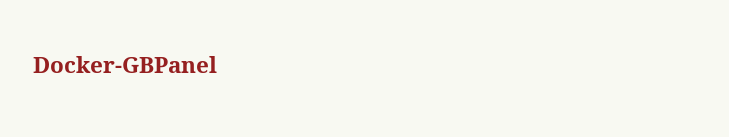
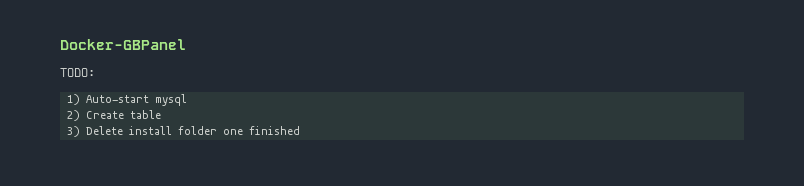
(217, 64) none -> [60,68,95,77] [66,94,187,106] [66,110,161,121] [66,126,300,137] // TODO: // 1) Auto-start mysql // 2) Create table // 3) Delete install folder one finished

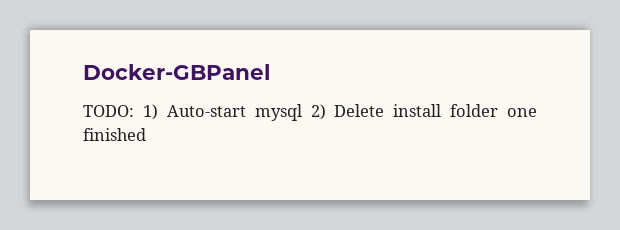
(95, 72) // -> (134, 111) none
[66,110,161,121] [66,126,80,137] // 2) Create table // 3) -> [310,104,326,120] 2)

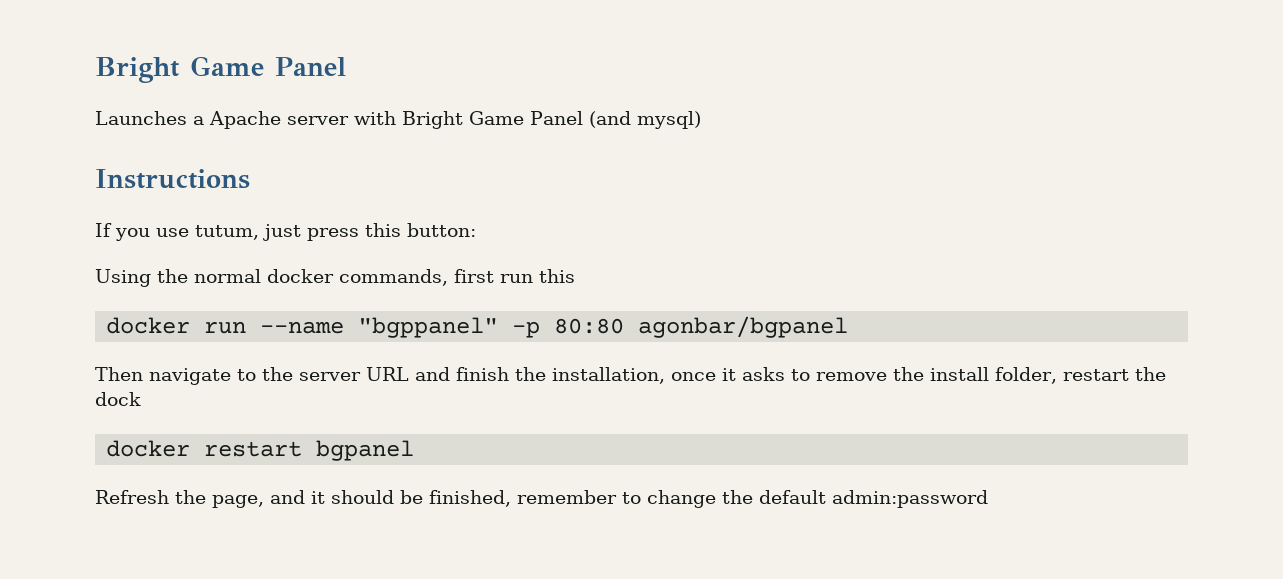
[83,64,270,80] [83,104,537,121] [83,128,146,141] Docker-GBPanel // TODO: 1) Auto-start mysql 2) Delete install folder one finished -> [95,56,346,83] [95,111,701,129] [95,169,250,189] [95,223,476,241] [95,269,575,287] [106,316,849,338] [95,367,1166,385] [95,392,141,406] [106,440,415,461] [95,490,988,508] Bright Game Panel // Launches a Apache server with Bright Game Panel (and mysql) // Instructions // If you use tutum, just press this button: // Using the normal docker commands, first run this // docker run --name "bgppanel" -p 80:80 agonbar/bgpanel // Then navigate to the server URL and finish the installation, once it asks to remove the install folder, restart the dock // docker restart bgpanel // Refresh the page, and it should be finished, remember to change the default admin:password

